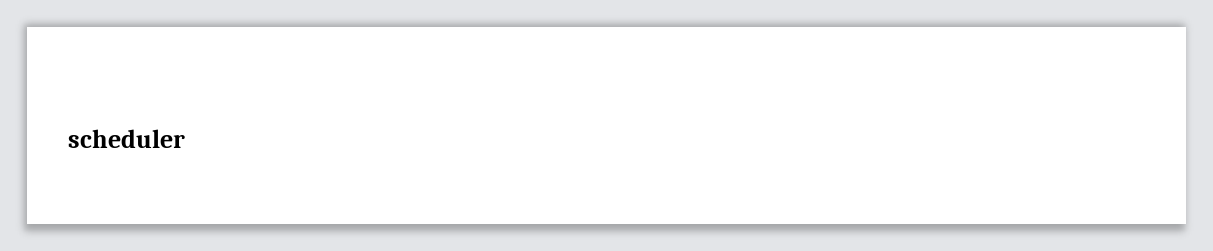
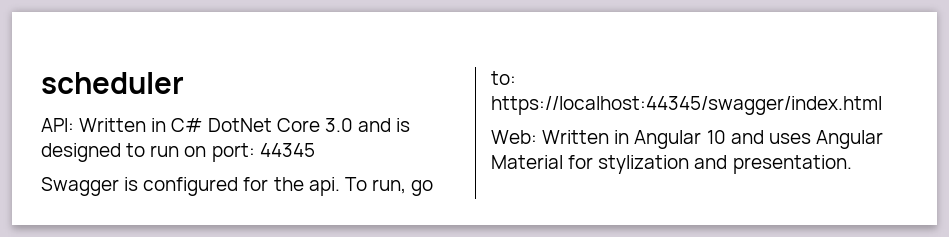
(185, 138) none -> [41,118,411,132] [41,143,315,162] [41,177,434,196] [491,71,516,85] [491,96,882,115] [491,130,883,149] [491,155,852,174] // API: Written in C# DotNet Core 3.0 and is designed to run on port: 44345 // Swagger is configured for the api. To run, go to: https://localhost:44345/swagger/index.html // Web: Written in Angular 10 and uses Angular Material for stylization and presentation.

